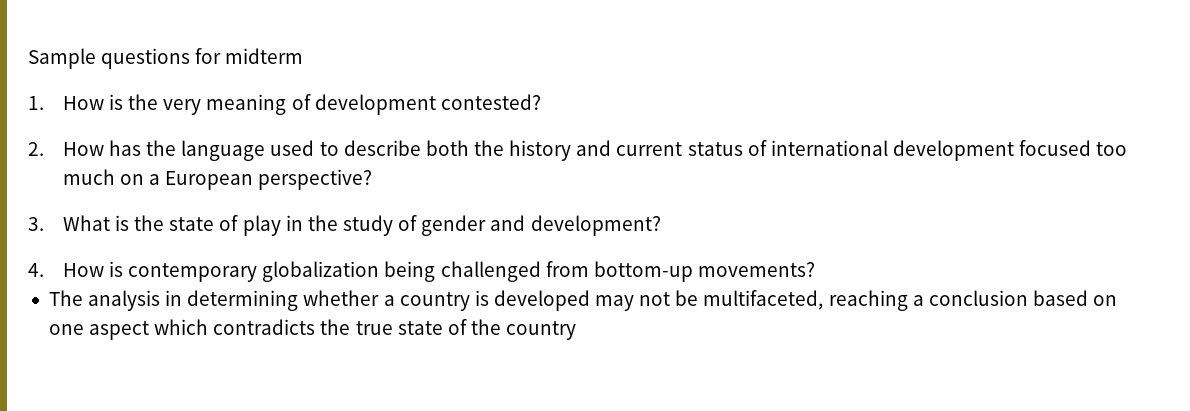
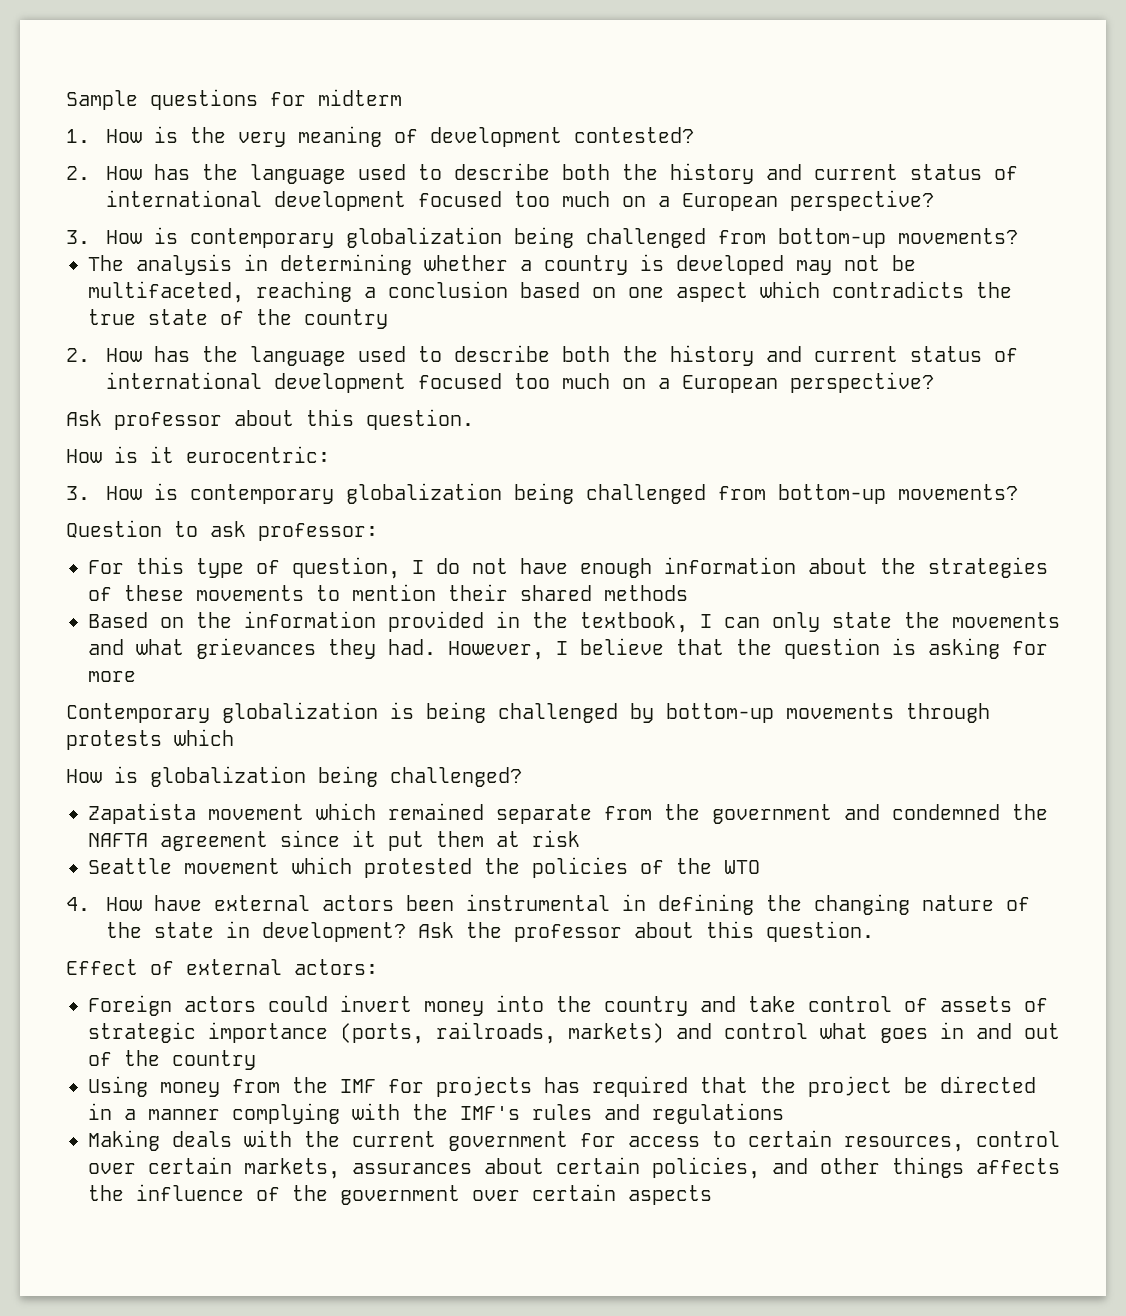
[62,215,661,236] [28,263,44,277] What is the state of play in the study of gender and development? // 4. -> (90, 237) none
(577, 330) none -> [66,345,1018,366] [105,372,934,393] [66,409,474,430] [66,446,330,463] [66,483,1018,504] [66,520,378,541] [88,557,1048,579] [88,584,688,601] [88,611,1060,633] [88,638,1048,660] [88,671,136,682] [66,702,990,723] [66,729,234,750] [66,766,522,787] [88,803,1048,824] [88,830,580,851] [88,857,760,878] [66,894,1030,915] [105,921,874,942] [66,959,378,975] [88,995,1048,1016] [88,1022,1060,1044] [88,1050,256,1070] [88,1076,1036,1097] [88,1103,784,1124] [88,1130,1060,1152] [88,1157,1060,1179] [88,1184,712,1205] // 2. How has the language used to describe both the history and current status of international development focused too much on a European perspective? // Ask professor about this question. // How is it eurocentric: // 3. How is contemporary globalization being challenged from bottom-up movements? // Question to ask professor: // For this type of question, I do not have enough information about the strategies of these movements to mention their shared methods // Based on the information provided in the textbook, I can only state the movements and what grievances they had. However, I believe that the question is asking for more // Contemporary globalization is being challenged by bottom-up movements through protests which // How is globalization being challenged? // Zapatista movement which remained separate from the government and condemned the NAFTA agreement since it put them at risk // Seattle movement which protested the policies of the WTO // 4. How have external actors been instrumental in defining the changing nature of the state in development? Ask the professor about this question. // Effect of external actors: // Foreign actors could invert money into the country and take control of assets of strategic importance (ports, railroads, markets) and control what goes in and out of the country // Using money from the IMF for projects has required that the project be directed in a manner complying with the IMF's rules and regulations // Making deals with the current government for access to certain resources, control over certain markets, assurances about certain policies, and other things affects the influence of the government over certain aspects

